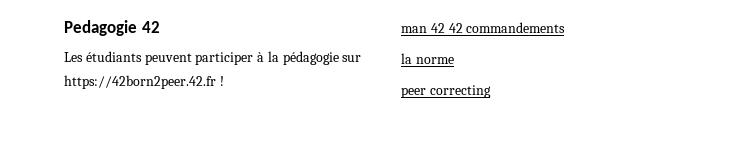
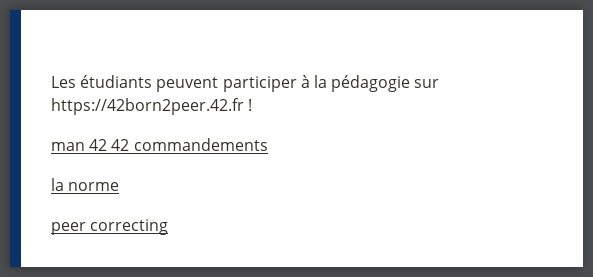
[64,20,160,36] Pedagogie 42 // -> (51, 82) none

